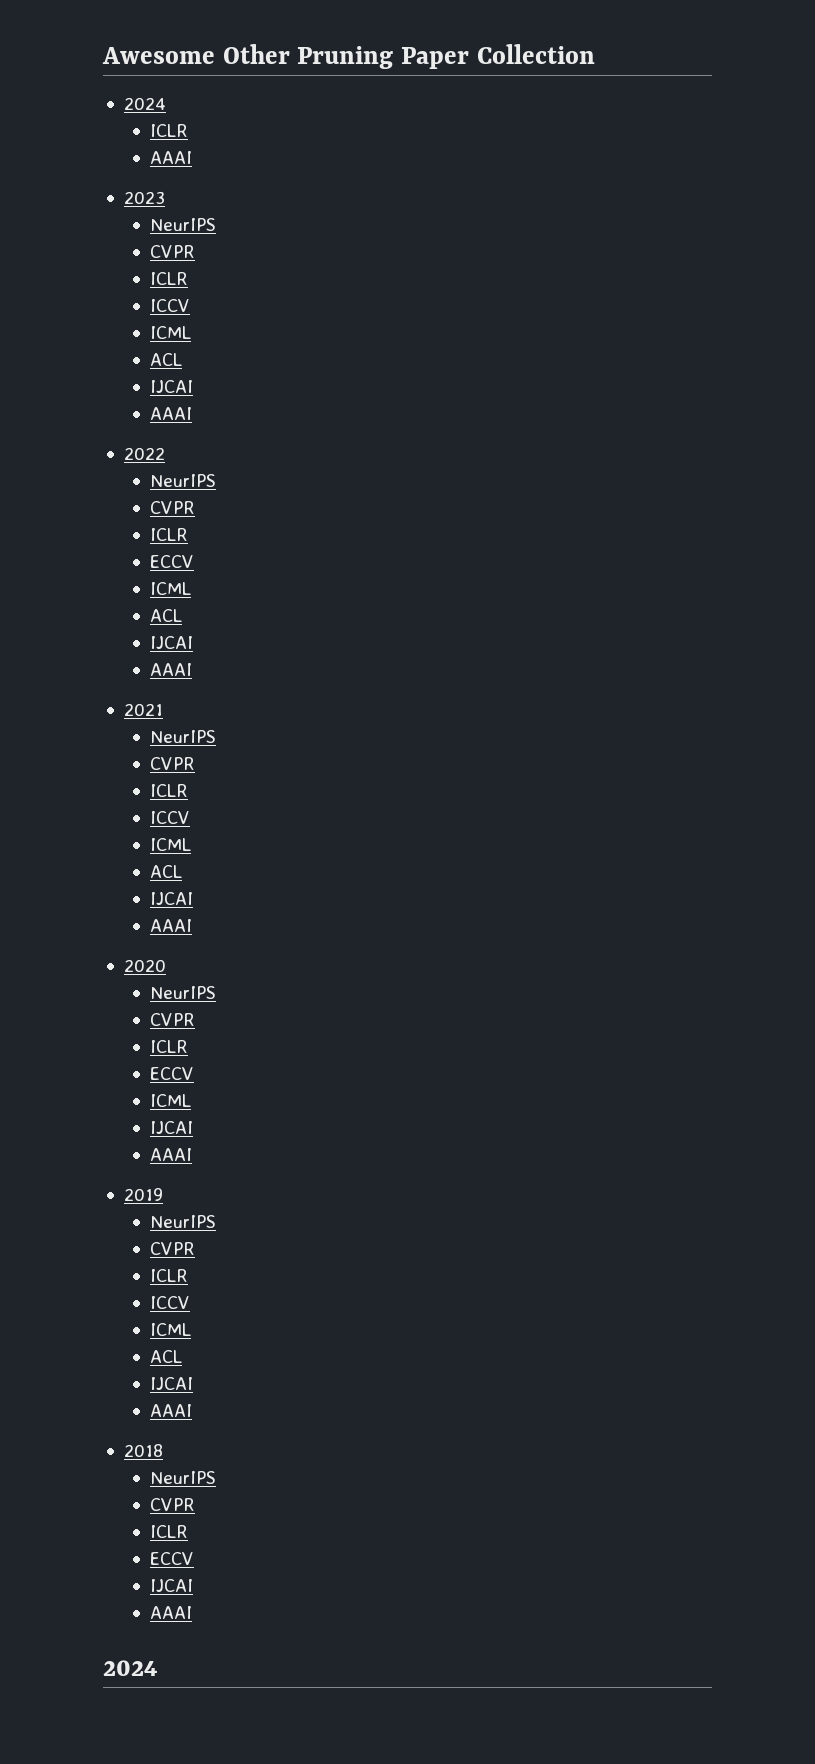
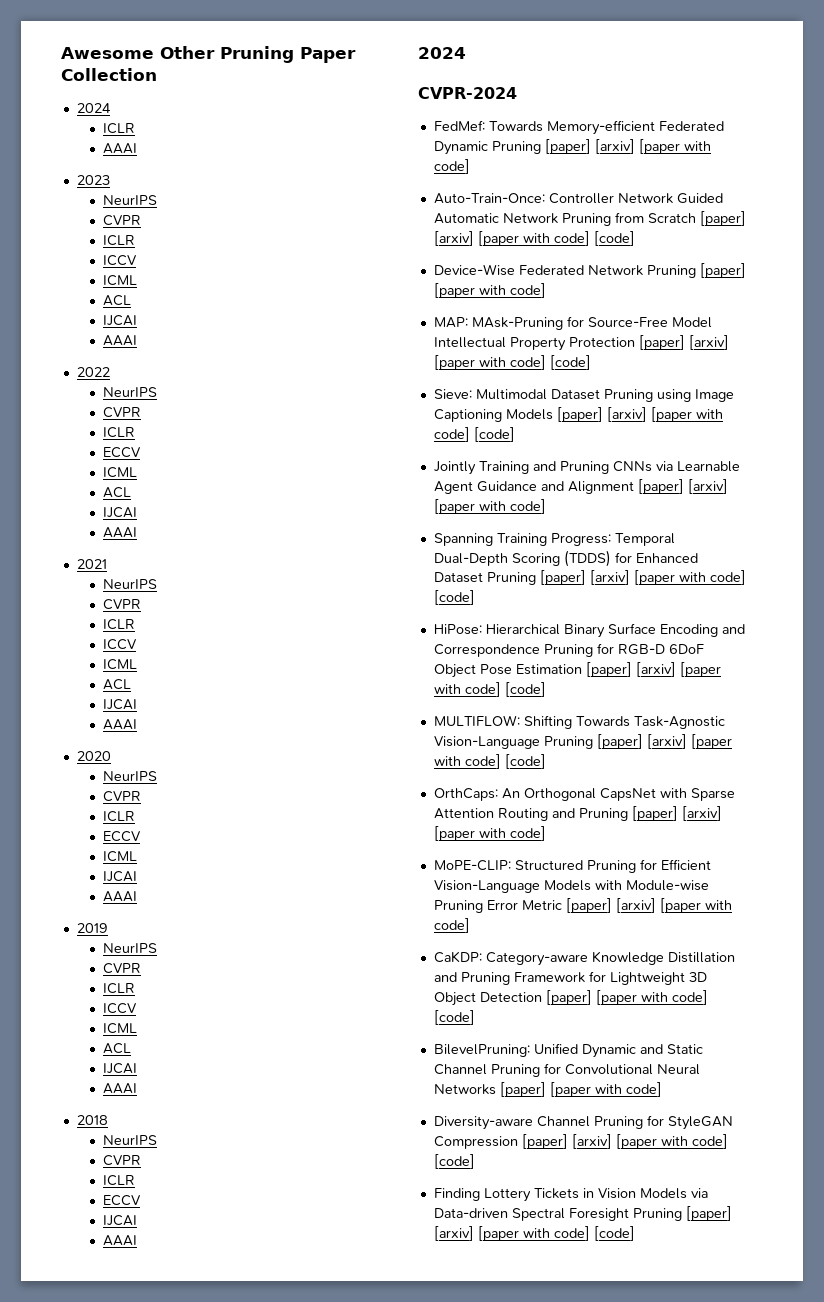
(157, 1668) none -> [418,87,517,99] [433,120,724,135] [433,139,711,155] [433,159,470,174] [433,193,723,204] [433,211,746,226] [433,231,635,246] [433,263,746,278] [433,283,546,298] [433,316,712,330] [433,335,729,351] [433,355,591,370] [433,389,734,402] [433,407,723,422] [433,427,515,442] [433,461,740,475] [433,479,728,494] [433,499,546,514] [433,533,675,546] [433,550,698,567] [433,570,746,585] [433,590,475,605] [433,623,745,638] [433,643,704,657] [433,662,721,678] [433,682,546,697] [433,715,725,729] [433,734,732,749] [433,754,546,769] [433,788,735,801] [433,806,722,821] [433,826,546,841] [433,859,711,873] [433,880,709,893] [433,898,732,913] [433,918,470,933] [433,951,735,966] [433,971,707,985] [433,990,708,1006] [433,1010,475,1025] [433,1043,703,1058] [433,1063,700,1077] [433,1082,662,1097] [433,1115,733,1130] [433,1134,728,1149] [433,1154,475,1169] [433,1188,708,1202] [433,1206,732,1221] [433,1226,635,1241] // CVPR-2024 // FedMef: Towards Memory-efficient Federated Dynamic Pruning [paper] [arxiv] [paper with code] // Auto-Train-Once: Controller Network Guided Automatic Network Pruning from Scratch [paper] [arxiv] [paper with code] [code] // Device-Wise Federated Network Pruning [paper] [paper with code] // MAP: MAsk-Pruning for Source-Free Model Intellectual Property Protection [paper] [arxiv] [paper with code] [code] // Sieve: Multimodal Dataset Pruning using Image Captioning Models [paper] [arxiv] [paper with code] [code] // Jointly Training and Pruning CNNs via Learnable Agent Guidance and Alignment [paper] [arxiv] [paper with code] // Spanning Training Progress: Temporal Dual-Depth Scoring (TDDS) for Enhanced Dataset Pruning [paper] [arxiv] [paper with code] [code] // HiPose: Hierarchical Binary Surface Encoding and Correspondence Pruning for RGB-D 6DoF Object Pose Estimation [paper] [arxiv] [paper with code] [code] // MULTIFLOW: Shifting Towards Task-Agnostic Vision-Language Pruning [paper] [arxiv] [paper with code] [code] // OrthCaps: An Orthogonal CapsNet with Sparse Attention Routing and Pruning [paper] [arxiv] [paper with code] // MoPE-CLIP: Structured Pruning for Efficient Vision-Language Models with Module-wise Pruning Error Metric [paper] [arxiv] [paper with code] // CaKDP: Category-aware Knowledge Distillation and Pruning Framework for Lightweight 3D Object Detection [paper] [paper with code] [code] // BilevelPruning: Unified Dynamic and Static Channel Pruning for Convolutional Neural Networks [paper] [paper with code] // Diversity-aware Channel Pruning for StyleGAN Compression [paper] [arxiv] [paper with code] [code] // Finding Lottery Tickets in Vision Models via Data-driven Spectral Foresight Pruning [paper] [arxiv] [paper with code] [code]

